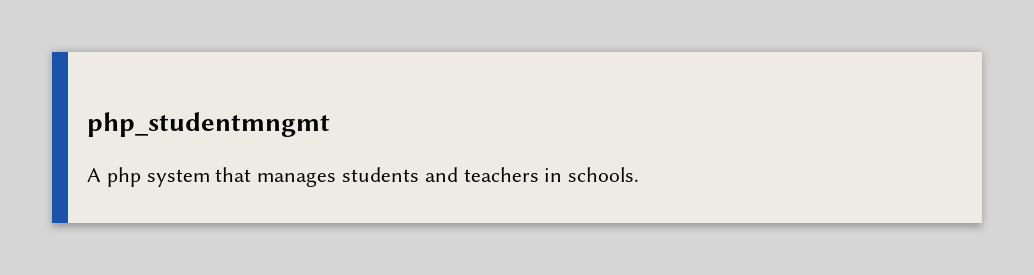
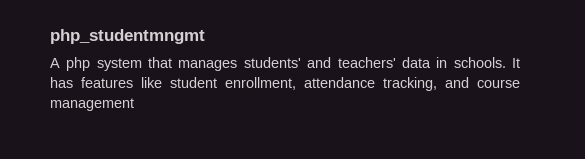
[342,167,640,182] students and teachers in schools. -> [243,57,520,68] [50,77,520,91] [50,98,134,111] students' and teachers' data in schools. It has features like student enrollment, attendance tracking, and course management

